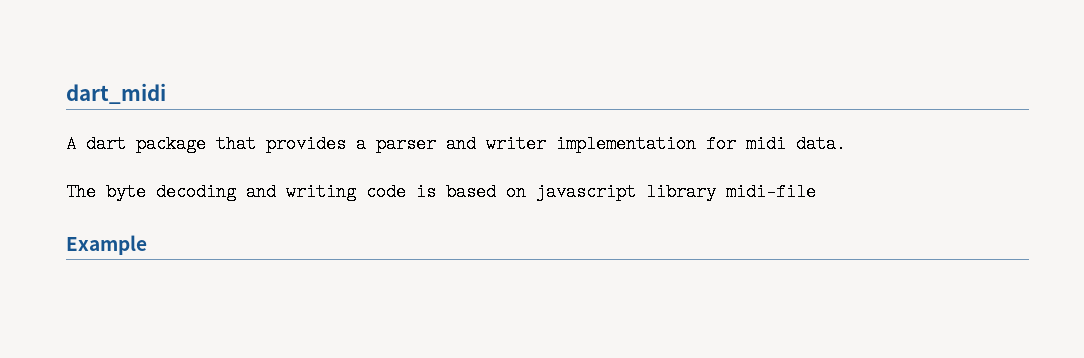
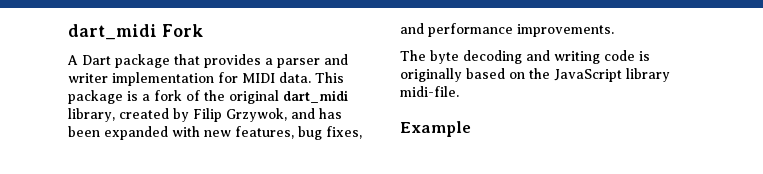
[66,83,166,104] dart_midi -> [68,24,203,40] dart_midi Fork
[86,135,126,153] dart -> [82,55,111,65] Dart
[746,135,786,153] midi -> [242,73,275,83] MIDI
(846, 144) none -> [315,72,344,83] [68,90,348,104] [68,108,342,122] [68,126,362,140] [400,23,614,37] This package is a fork of the original dart_midi library, created by Filip Grzywok, and has been expanded with new features, bug fixes, and performance improvements.
(436, 192) none -> [400,68,462,82] originally
[536,183,816,201] javascript library midi-file -> [529,68,670,82] [400,86,459,97] the JavaScript library midi-file.

